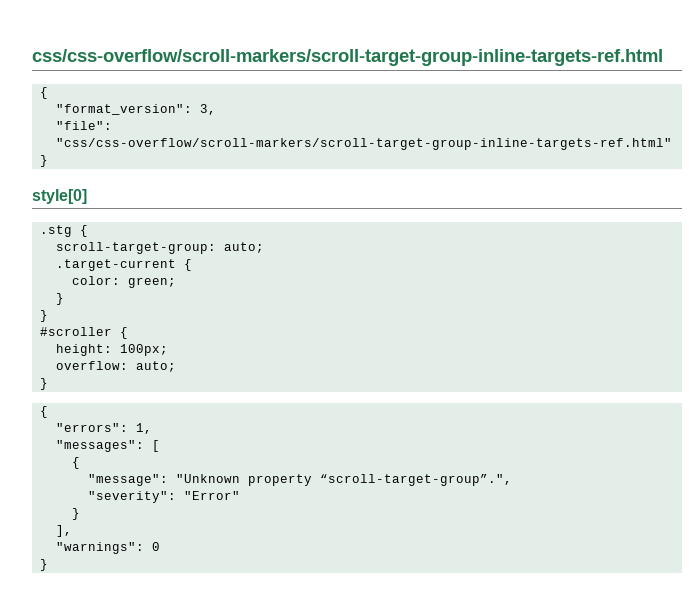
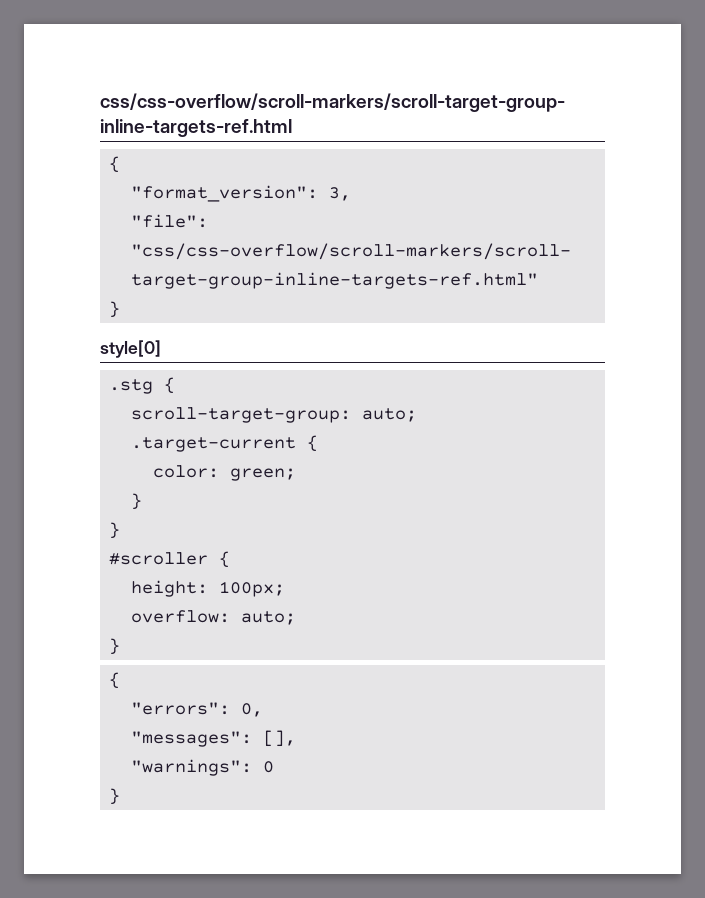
[135,423,152,434] 1, -> [241,703,263,717] 0,
[151,440,160,452] [71,457,80,469] [87,474,512,486] [87,491,240,503] [71,508,80,520] [55,525,72,537] [ // { // "message": "Unknown property “scroll-target-group”.", // "severity": "Error" // } // ], -> [263,730,296,747] [],

